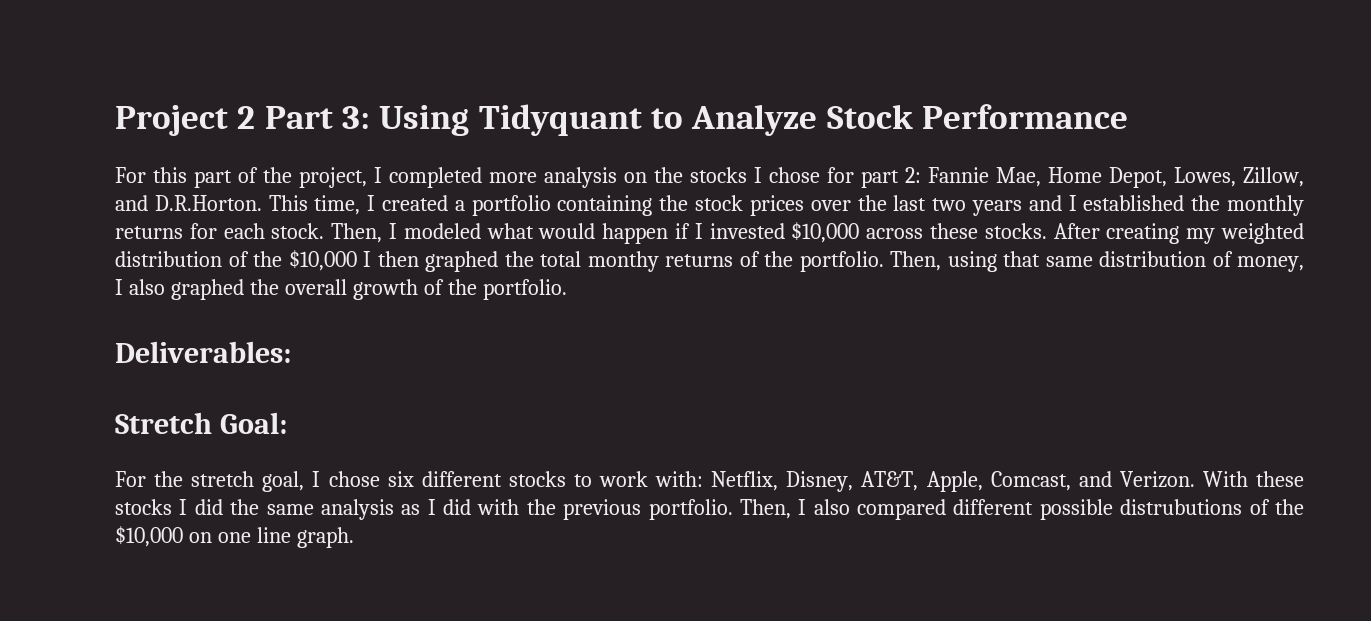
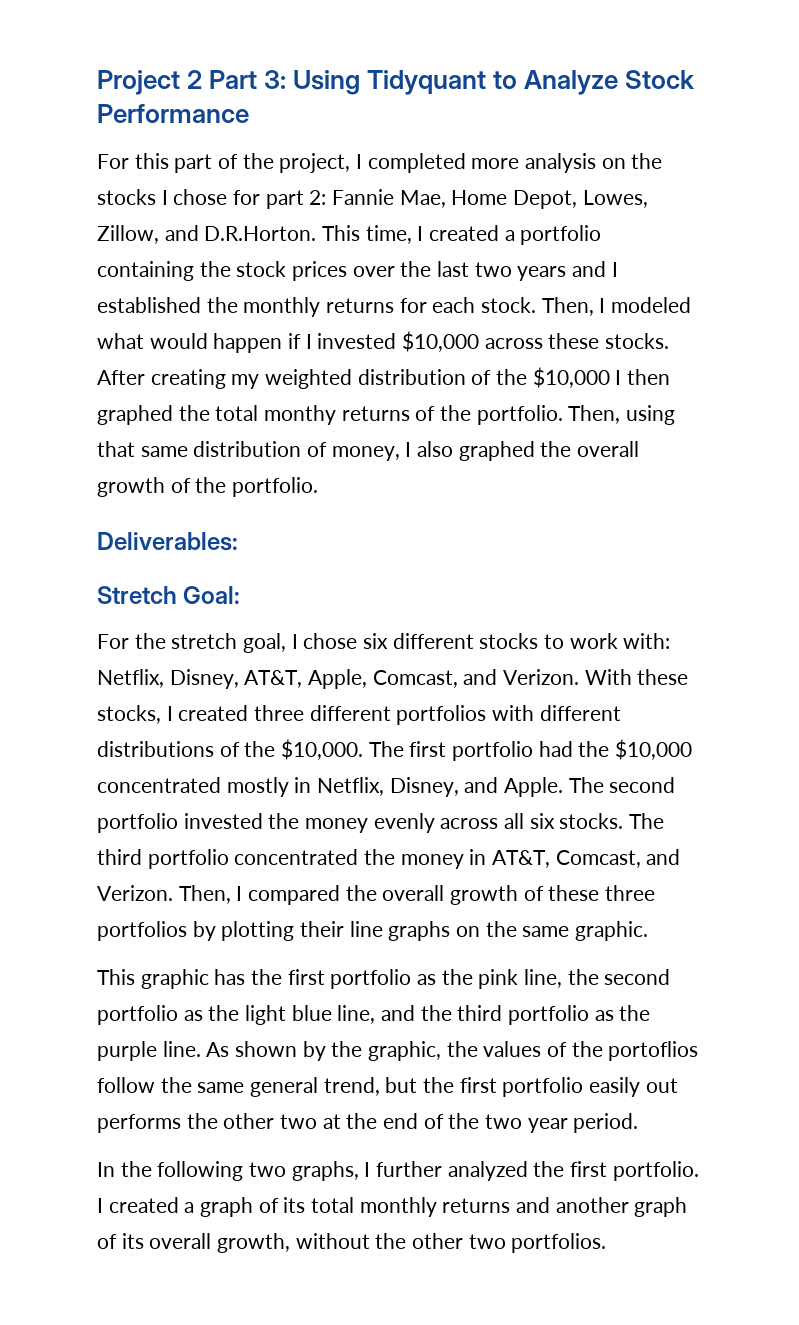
[115,499,1305,520] [115,526,354,548] stocks I did the same analysis as I did with the previous portfolio. Then, I also compared different possible distrubutions of the $10,000 on one line graph. -> [97,705,621,725] [97,739,693,761] [97,777,676,797] [97,813,665,833] [97,849,681,869] [97,885,656,905] [97,921,649,941] [97,969,671,989] [97,1005,651,1025] [97,1041,699,1061] [97,1077,678,1097] [97,1113,639,1133] [97,1161,699,1181] [97,1197,688,1217] [97,1233,607,1253] stocks, I created three different portfolios with different distributions of the $10,000. The first portfolio had the $10,000 concentrated mostly in Netflix, Disney, and Apple. The second portfolio invested the money evenly across all six stocks. The third portfolio concentrated the money in AT&T, Comcast, and Verizon. Then, I compared the overall growth of these three portfolios by plotting their line graphs on the same graphic. // This graphic has the first portfolio as the pink line, the second portfolio as the light blue line, and the third portfolio as the purple line. As shown by the graphic, the values of the portoflios follow the same general trend, but the first portfolio easily out performs the other two at the end of the two year period. // In the following two graphs, I further analyzed the first portfolio. I created a graph of its total monthly returns and another graph of its overall growth, without the other two portfolios.

